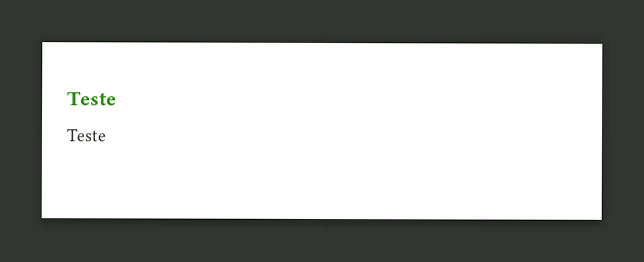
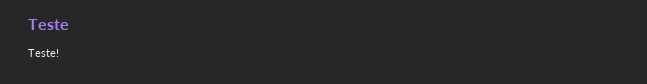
[66,128,107,142] Teste -> [28,49,59,57] Teste!

